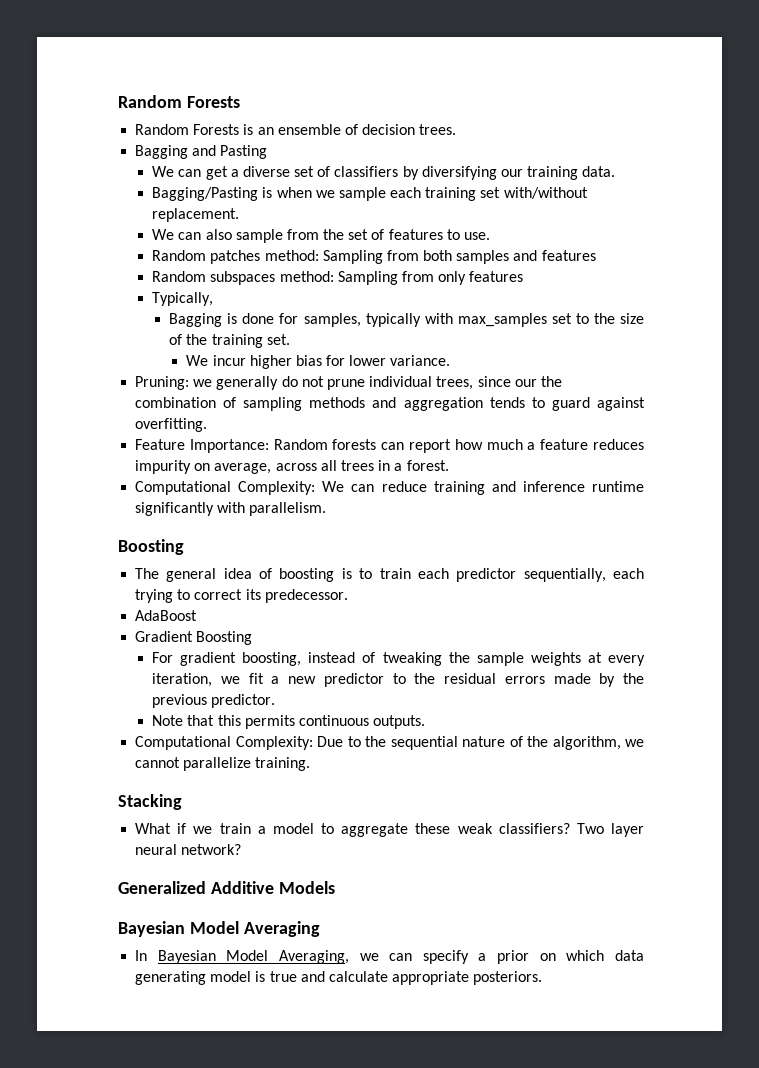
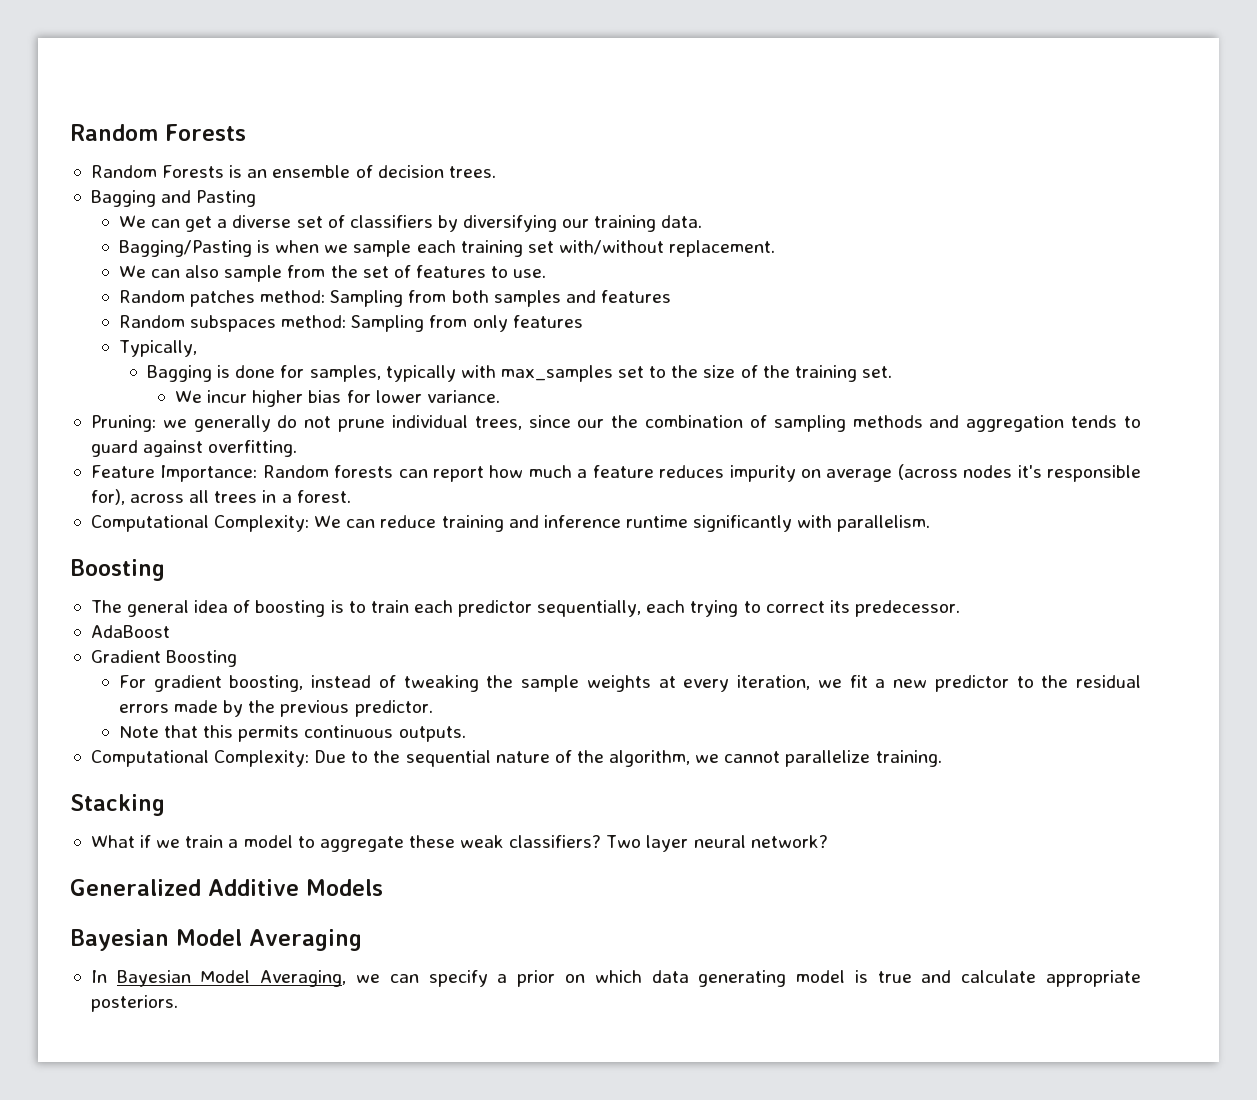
[214,463,272,474] average, -> [826,464,1141,482] [90,489,125,505] average (across nodes it's responsible for),

